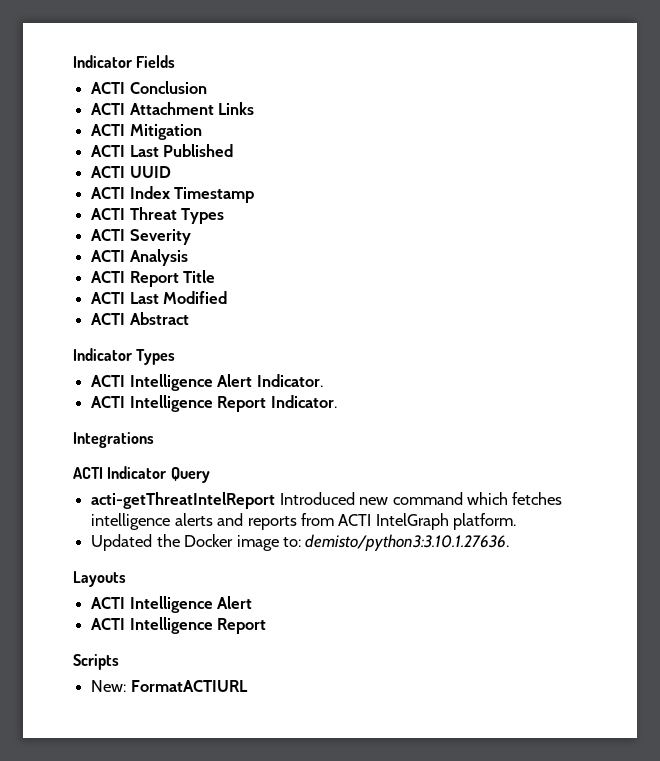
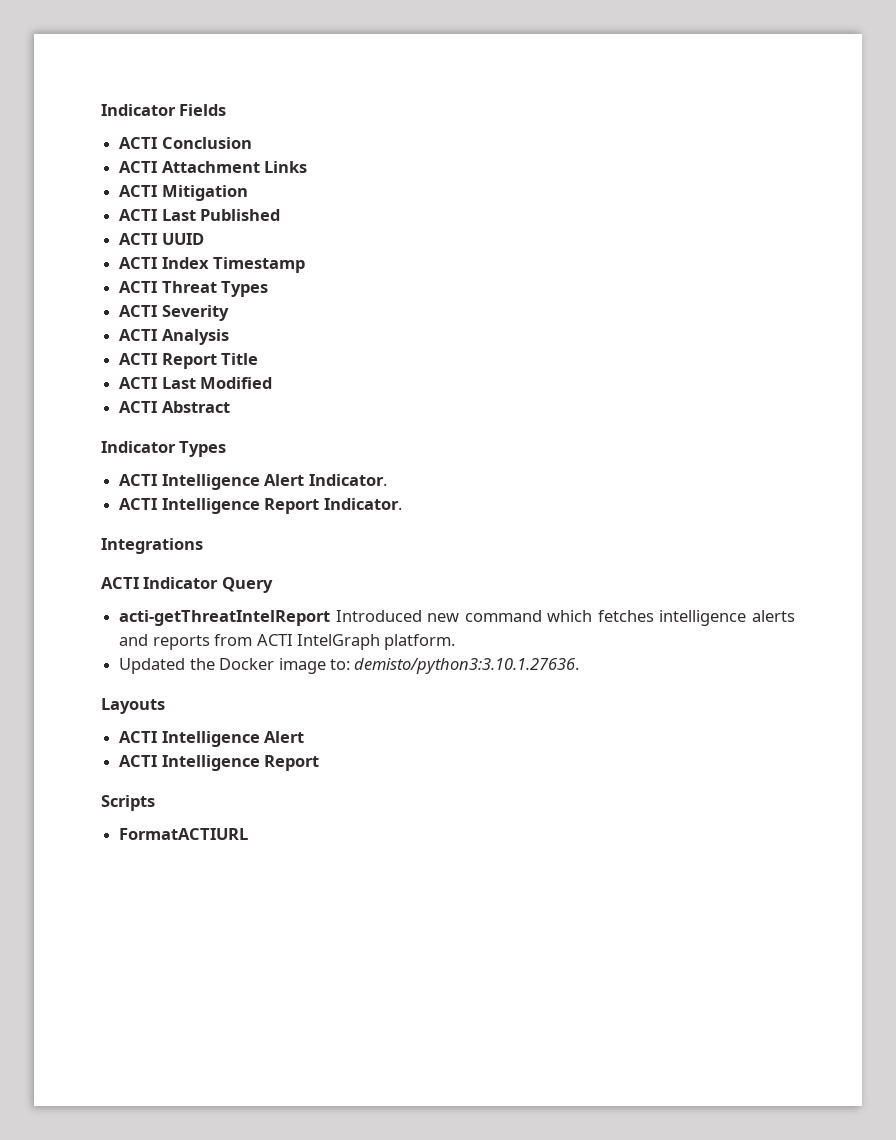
[91,680,127,692] New: -> (155, 803) none

